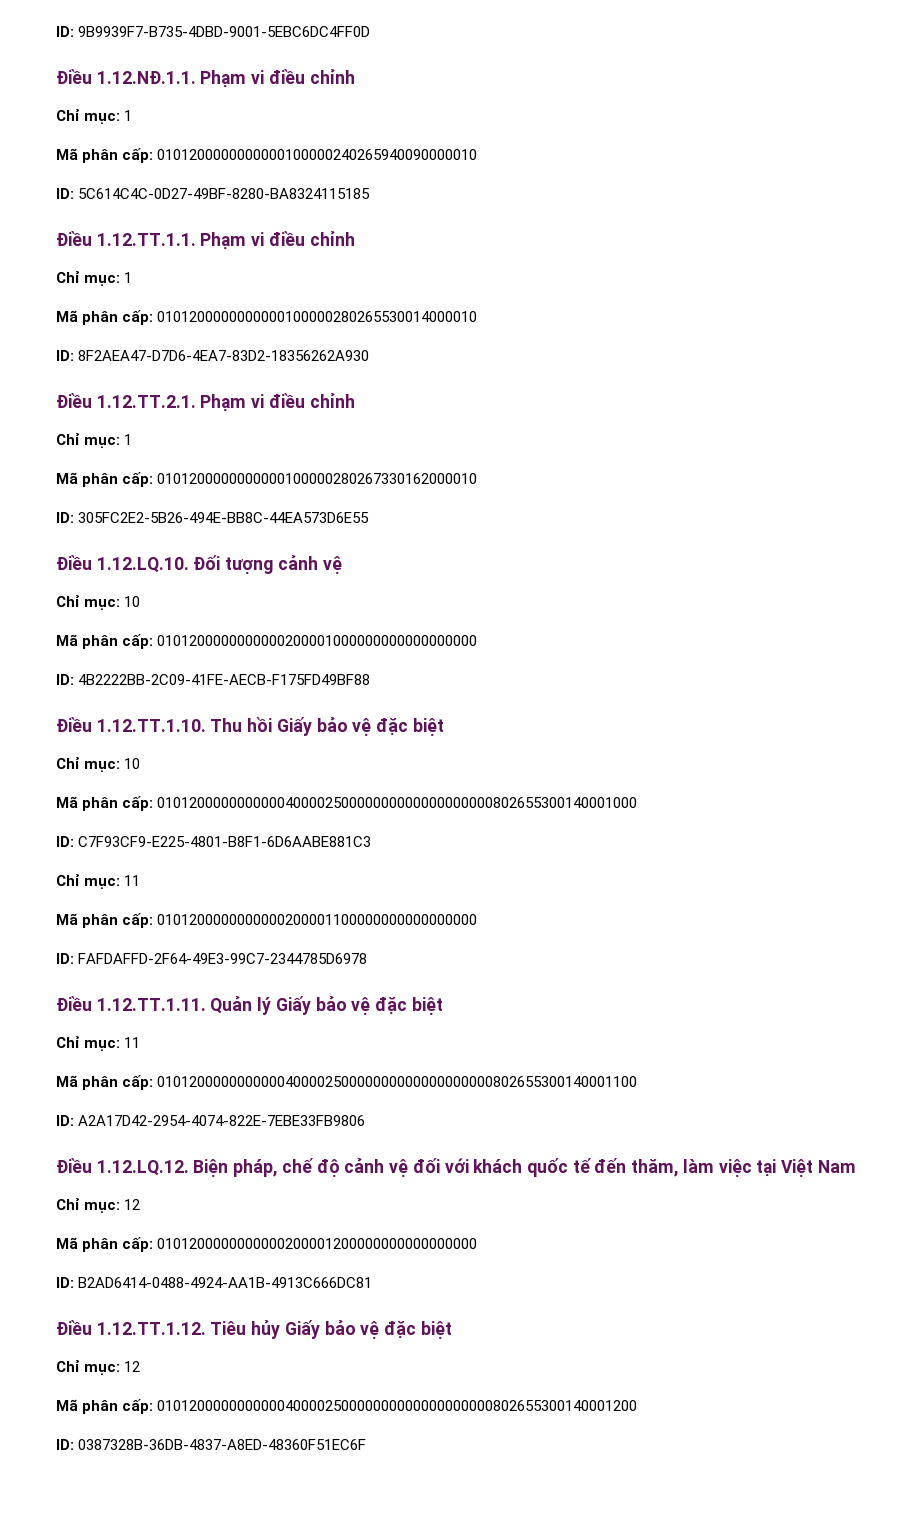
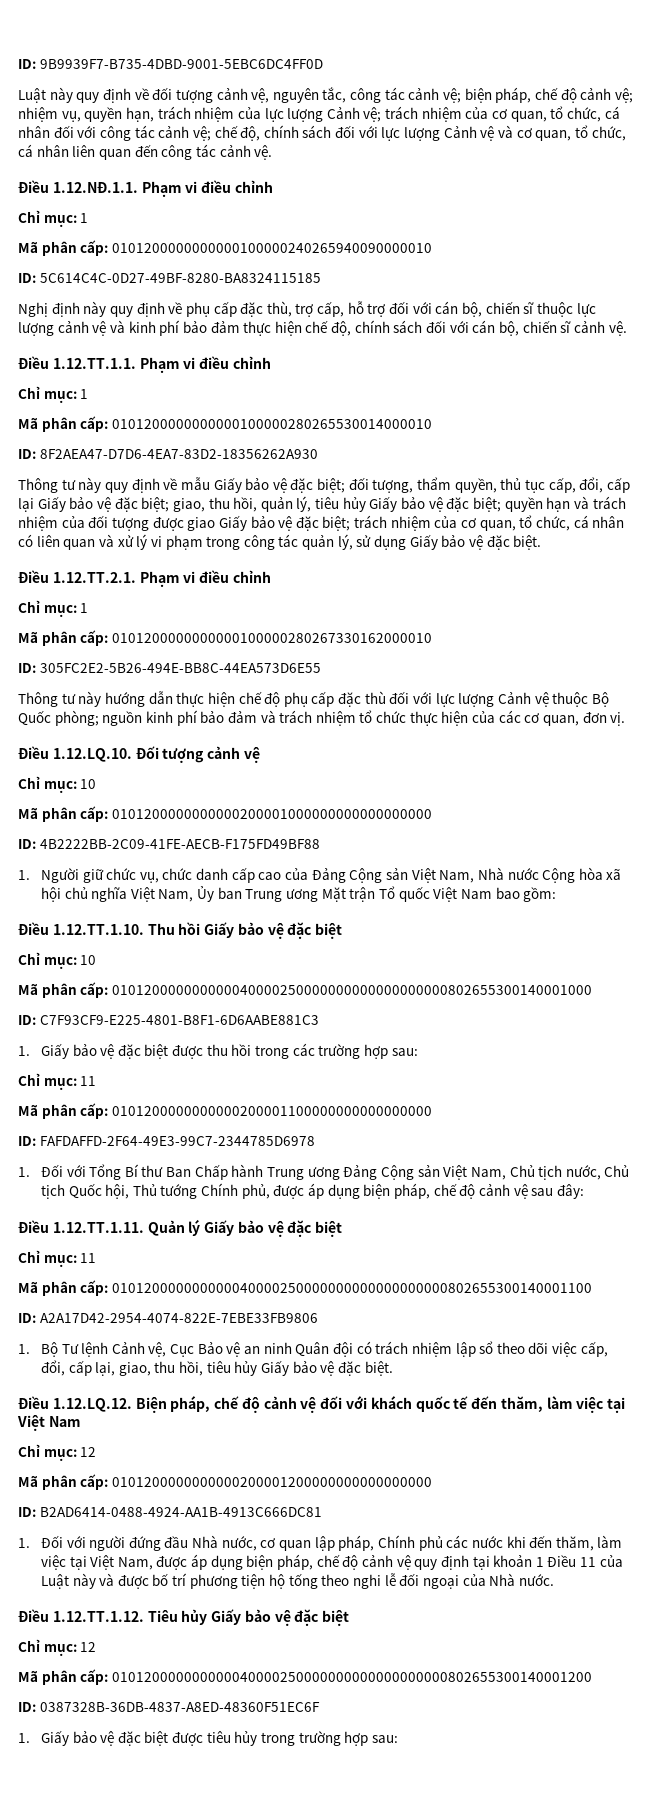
(371, 31) none -> [18,87,633,103] [18,106,620,122] [18,125,626,141] [18,144,273,160] // Luật này quy định về đối tượng cảnh vệ, nguyên tắc, công tác cảnh vệ; biện pháp, chế độ cảnh vệ; nhiệm vụ, quyền hạn, trách nhiệm của lực lượng Cảnh vệ; trách nhiệm của cơ quan, tổ chức, cá nhân đối với công tác cảnh vệ; chế độ, chính sách đối với lực lượng Cảnh vệ và cơ quan, tổ chức, cá nhân liên quan đến công tác cảnh vệ.
(371, 193) none -> [18,301,596,317] [18,320,627,336] // Nghị định này quy định về phụ cấp đặc thù, trợ cấp, hỗ trợ đối với cán bộ, chiến sĩ thuộc lực lượng cảnh vệ và kinh phí bảo đảm thực hiện chế độ, chính sách đối với cán bộ, chiến sĩ cảnh vệ.
(370, 355) none -> [18,477,630,493] [18,496,626,512] [18,515,625,531] [18,534,542,550] // Thông tư này quy định về mẫu Giấy bảo vệ đặc biệt; đối tượng, thẩm quyền, thủ tục cấp, đổi, cấp lại Giấy bảo vệ đặc biệt; giao, thu hồi, quản lý, tiêu hủy Giấy bảo vệ đặc biệt; quyền hạn và trách nhiệm của đối tượng được giao Giấy bảo vệ đặc biệt; trách nhiệm của cơ quan, tổ chức, cá nhân có liên quan và xử lý vi phạm trong công tác quản lý, sử dụng Giấy bảo vệ đặc biệt.
(370, 517) none -> [18,691,609,707] [18,710,626,726] // Thông tư này hướng dẫn thực hiện chế độ phụ cấp đặc thù đối với lực lượng Cảnh vệ thuộc Bộ Quốc phòng; nguồn kinh phí bảo đảm và trách nhiệm tổ chức thực hiện của các cơ quan, đơn vị.
(371, 679) none -> [18,867,622,883] [40,886,557,902] // 1. Người giữ chức vụ, chức danh cấp cao của Đảng Cộng sản Việt Nam, Nhà nước Cộng hòa xã hội chủ nghĩa Việt Nam, Ủy ban Trung ương Mặt trận Tổ quốc Việt Nam bao gồm:
(372, 841) none -> [18,1043,418,1059] // 1. Giấy bảo vệ đặc biệt được thu hồi trong các trường hợp sau:
(368, 958) none -> [18,1164,630,1180] [40,1183,584,1199] // 1. Đối với Tổng Bí thư Ban Chấp hành Trung ương Đảng Cộng sản Việt Nam, Chủ tịch nước, Chủ tịch Quốc hội, Thủ tướng Chính phủ, được áp dụng biện pháp, chế độ cảnh vệ sau đây:
(366, 1120) none -> [18,1341,608,1357] [40,1360,393,1376] // 1. Bộ Tư lệnh Cảnh vệ, Cục Bảo vệ an ninh Quân đội có trách nhiệm lập sổ theo dõi việc cấp, đổi, cấp lại, giao, thu hồi, tiêu hủy Giấy bảo vệ đặc biệt.
(373, 1282) none -> [18,1535,623,1551] [40,1554,623,1570] [40,1573,554,1589] // 1. Đối với người đứng đầu Nhà nước, cơ quan lập pháp, Chính phủ các nước khi đến thăm, làm việc tại Việt Nam, được áp dụng biện pháp, chế độ cảnh vệ quy định tại khoản 1 Điều 11 của Luật này và được bố trí phương tiện hộ tống theo nghi lễ đối ngoại của Nhà nước.
(367, 1444) none -> [18,1730,398,1746] // 1. Giấy bảo vệ đặc biệt được tiêu hủy trong trường hợp sau:

